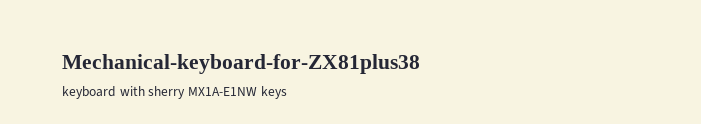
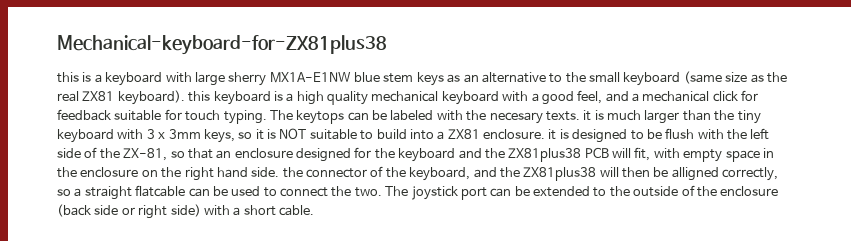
[62,86,145,99] keyboard with -> [57,72,225,86] this is a keyboard with large
[260,86,287,99] keys -> [354,71,787,86] [57,90,759,105] [57,109,761,124] [57,128,770,143] [57,147,774,162] [57,166,779,181] [57,185,779,200] [57,204,314,219] blue stem keys as an alternative to the small keyboard (same size as the real ZX81 keyboard). this keyboard is a high quality mechanical keyboard with a good feel, and a mechanical click for feedback suitable for touch typing. The keytops can be labeled with the necesary texts. it is much larger than the tiny keyboard with 3 x 3mm keys, so it is NOT suitable to build into a ZX81 enclosure. it is designed to be flush with the left side of the ZX-81, so that an enclosure designed for the keyboard and the ZX81plus38 PCB will fit, with empty space in the enclosure on the right hand side. the connector of the keyboard, and the ZX81plus38 will then be alligned correctly, so a straight flatcable can be used to connect the two. The joystick port can be extended to the outside of the enclosure (back side or right side) with a short cable.

